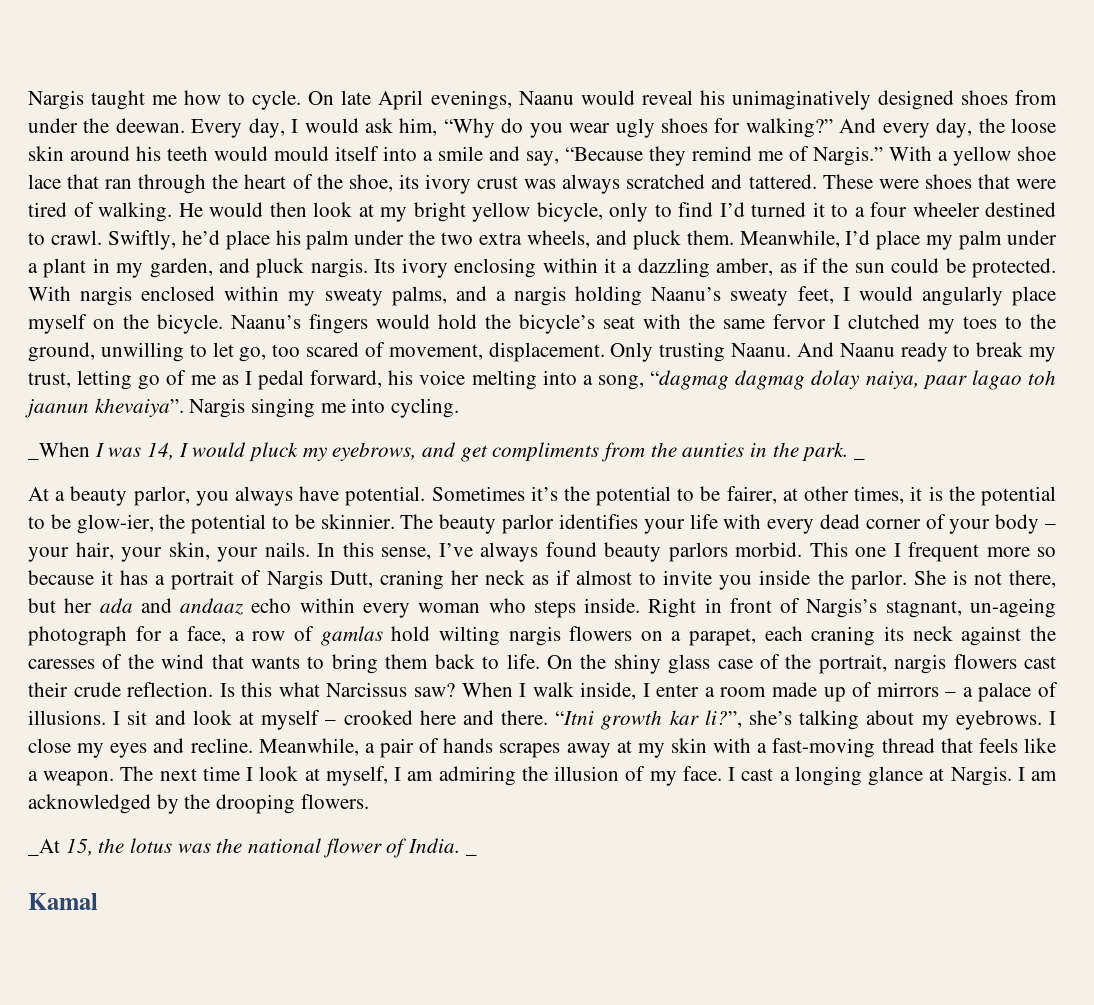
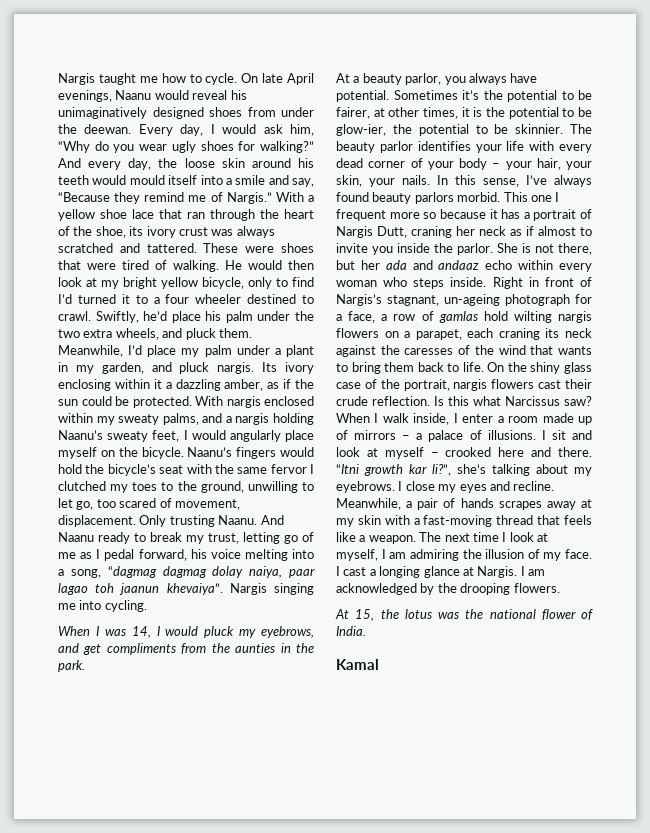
[28,442,90,460] _When -> [58,626,90,636] When
[854,457,866,460] _ -> (85, 666) none
[28,839,60,856] _At -> [335,609,349,619] At
[465,853,477,856] _ -> (366, 631) none

